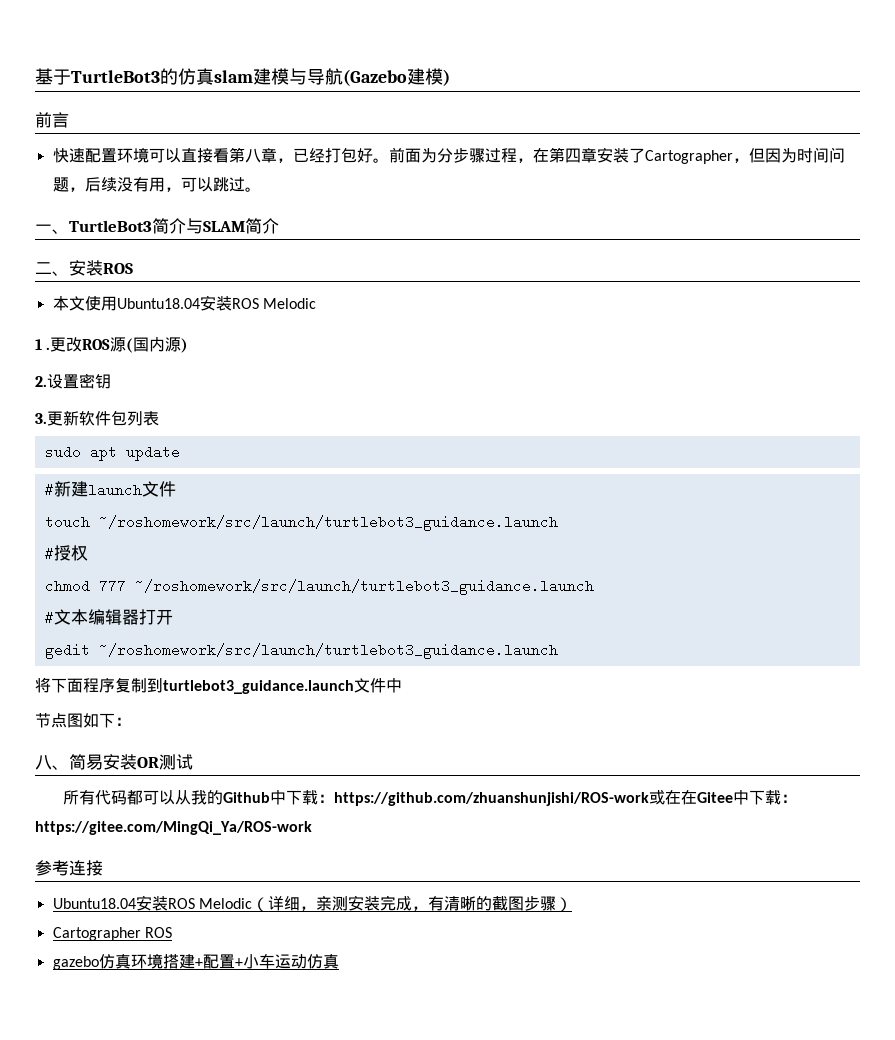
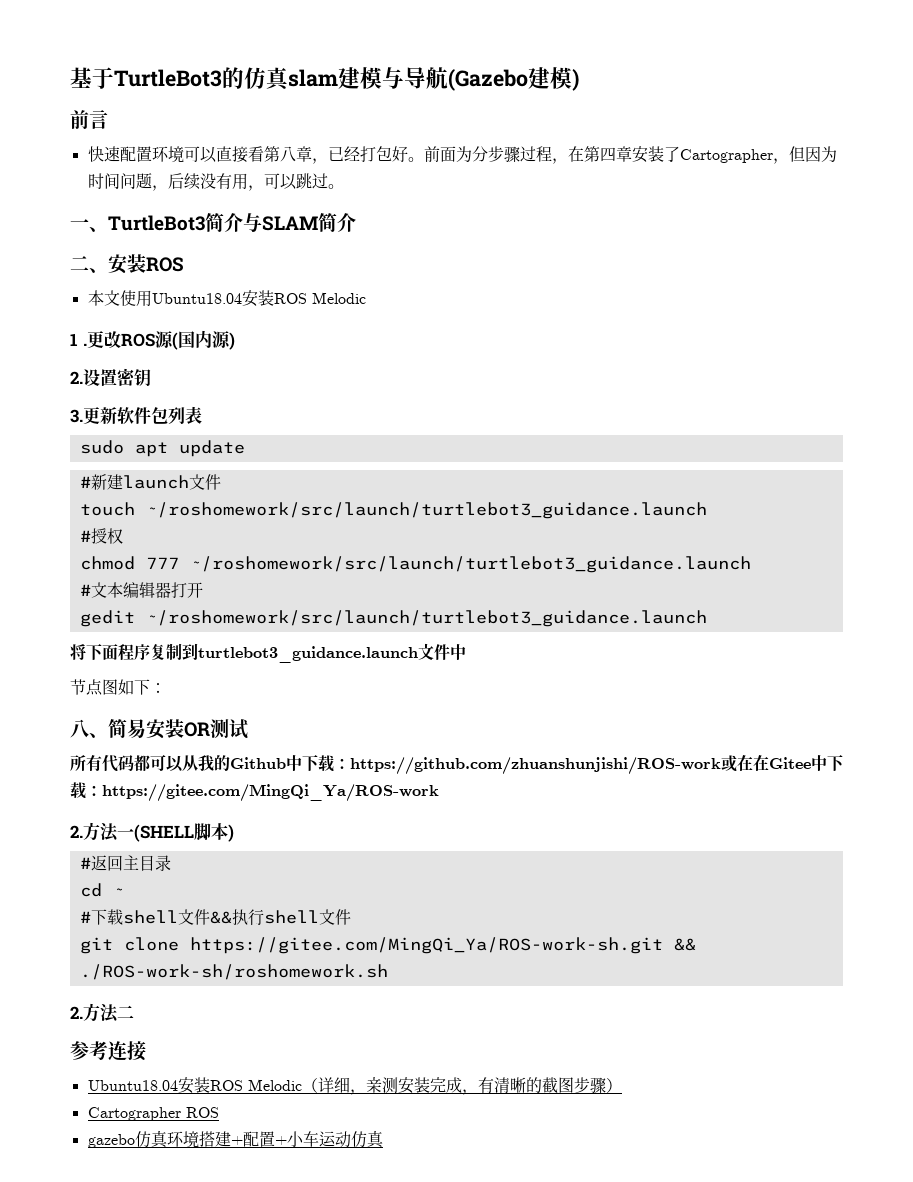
(312, 828) none -> [70,822,234,842] [79,855,171,871] [79,883,124,897] [79,909,351,926] [79,937,696,954] [79,964,388,980] [70,1003,134,1023] // 2.方法一(SHELL脚本) // #返回主目录 // cd ~ // #下载shell文件&&执行shell文件 // git clone https://gitee.com/MingQi_Ya/ROS-work-sh.git && ./ROS-work-sh/roshomework.sh // 2.方法二

